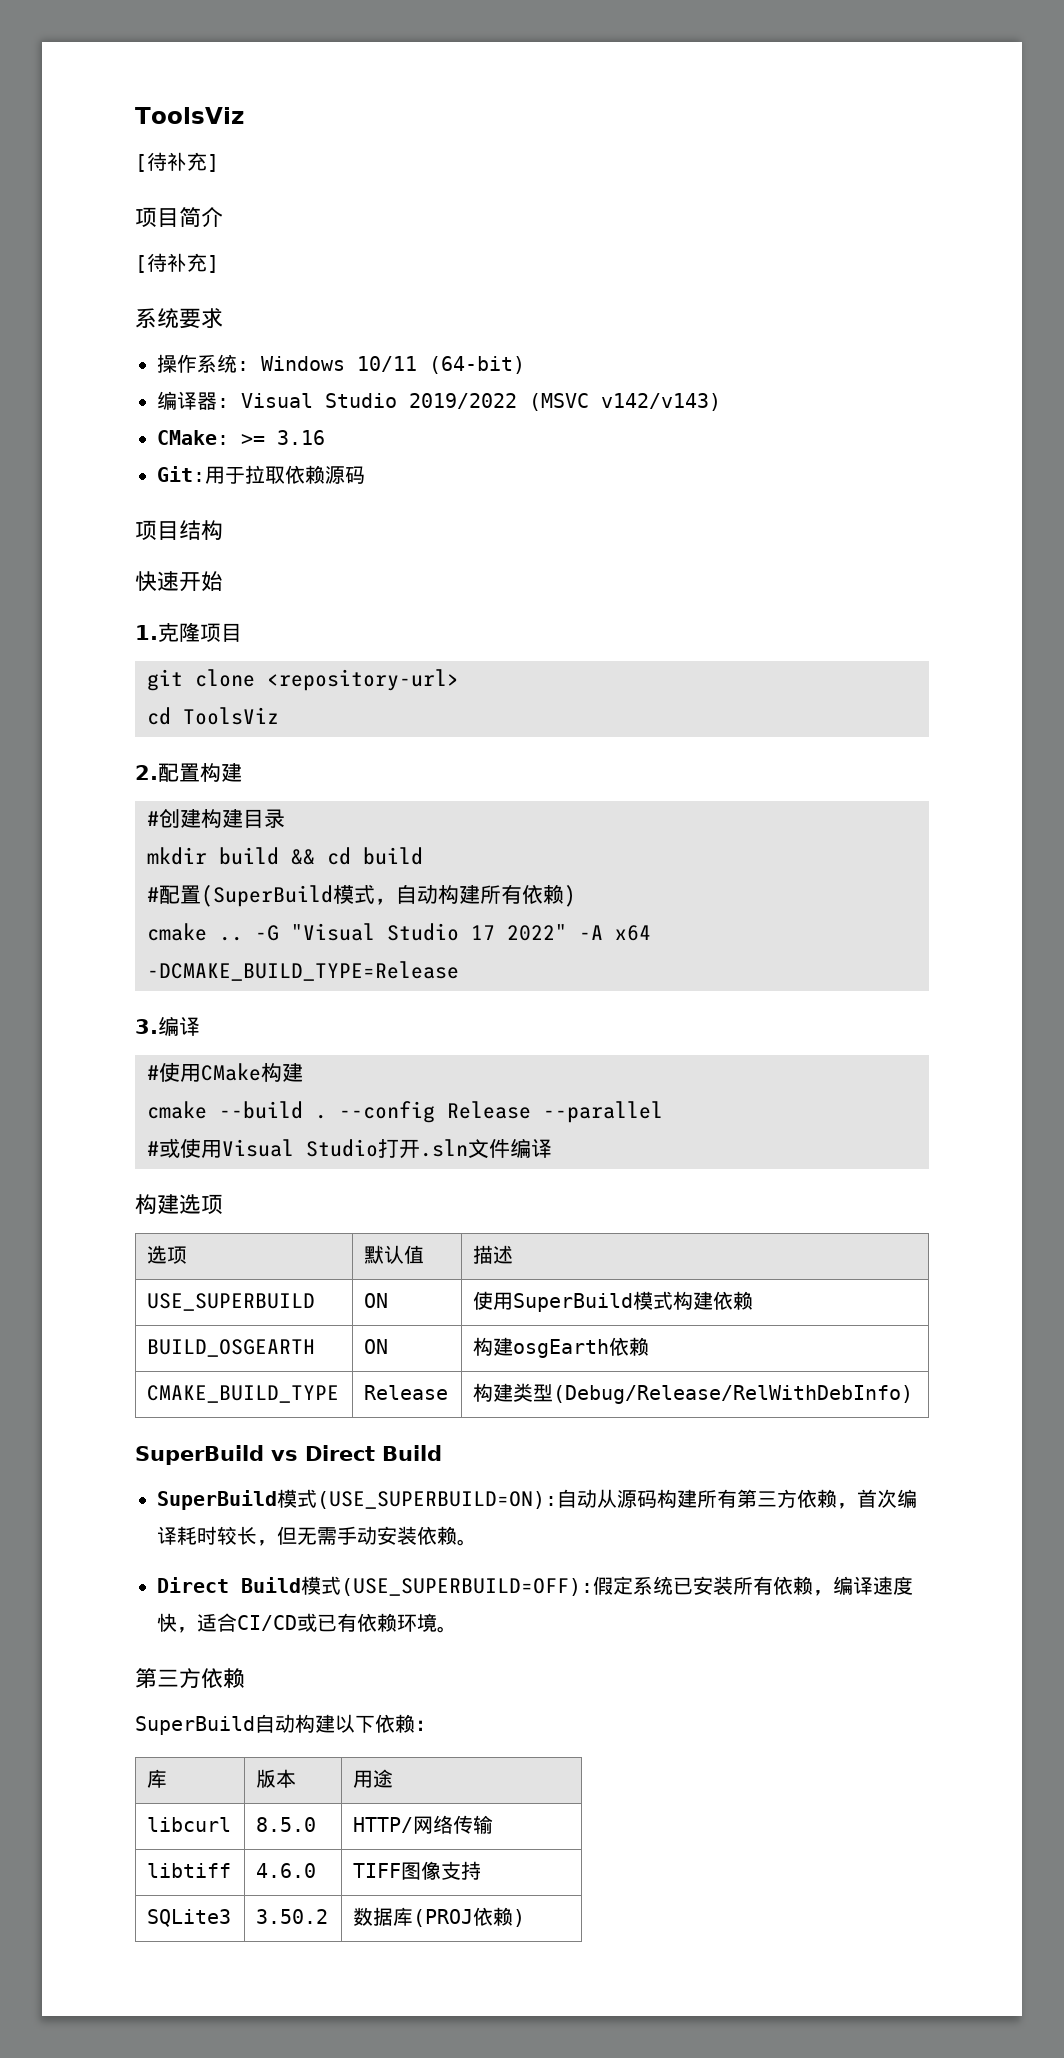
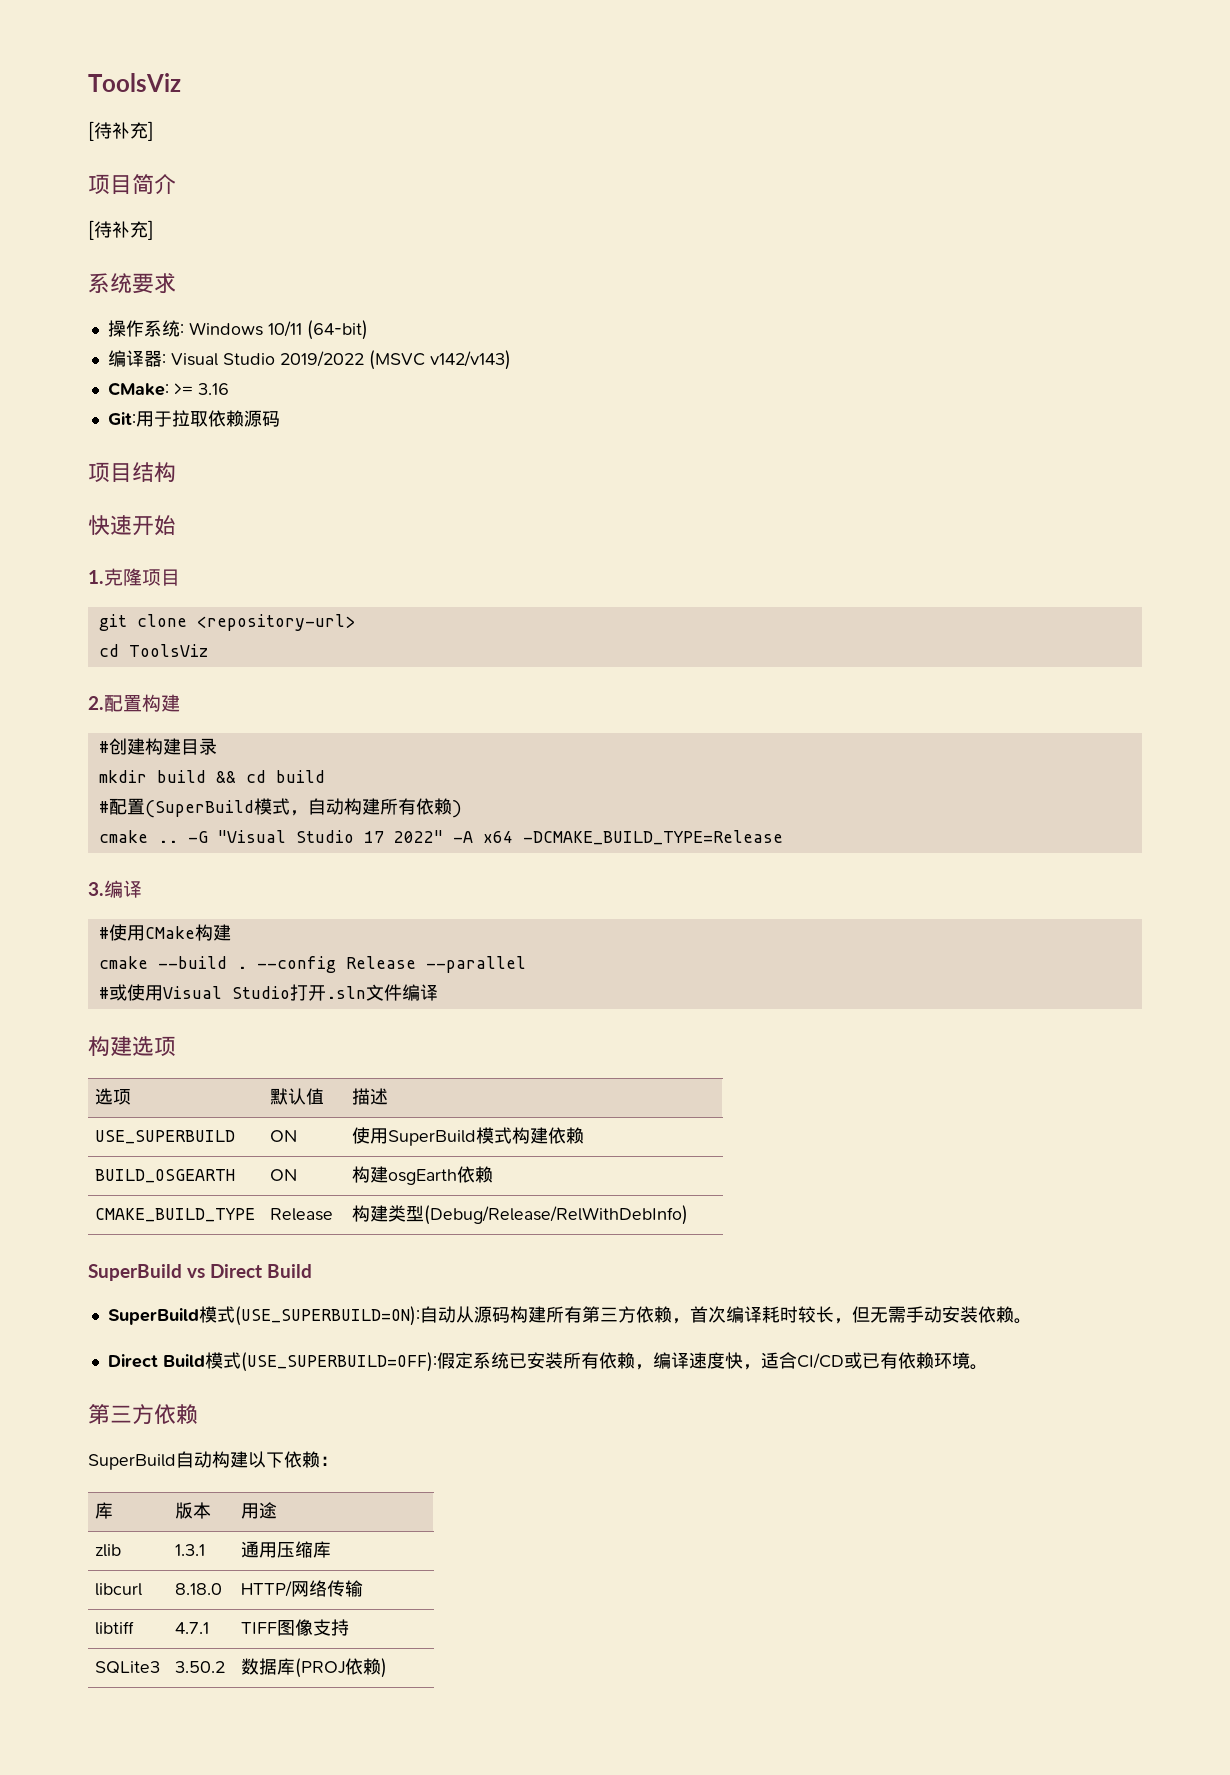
(394, 1778) none -> [95,1544,122,1557] [175,1544,206,1556] [241,1541,332,1558] // zlib | 1.3.1 | 通用压缩库
[256,1817,317,1832] 8.5.0 -> [175,1583,223,1595] 8.18.0
[256,1863,317,1878] 4.6.0 -> [175,1622,210,1634] 4.7.1

